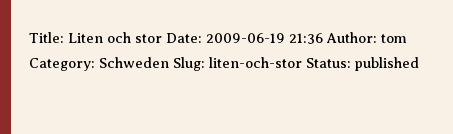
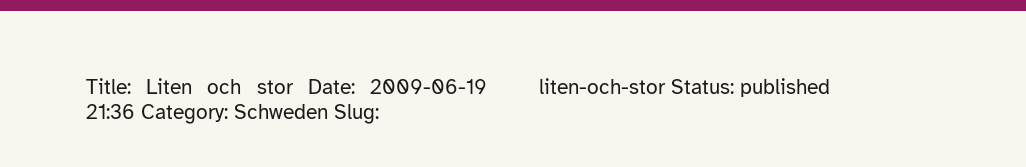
[326,32,407,43] Author: tom -> (135, 111) none

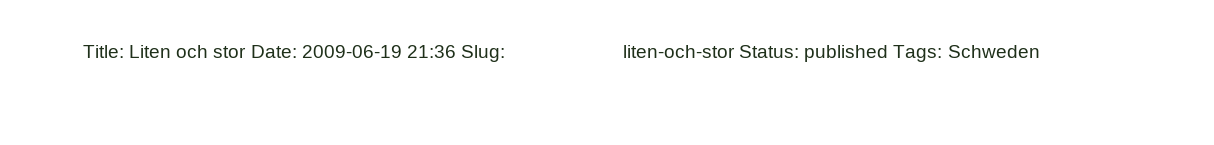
[141,104,328,124] Category: Schweden -> (456, 51) none
(830, 87) none -> [893,45,1040,62] Tags: Schweden

